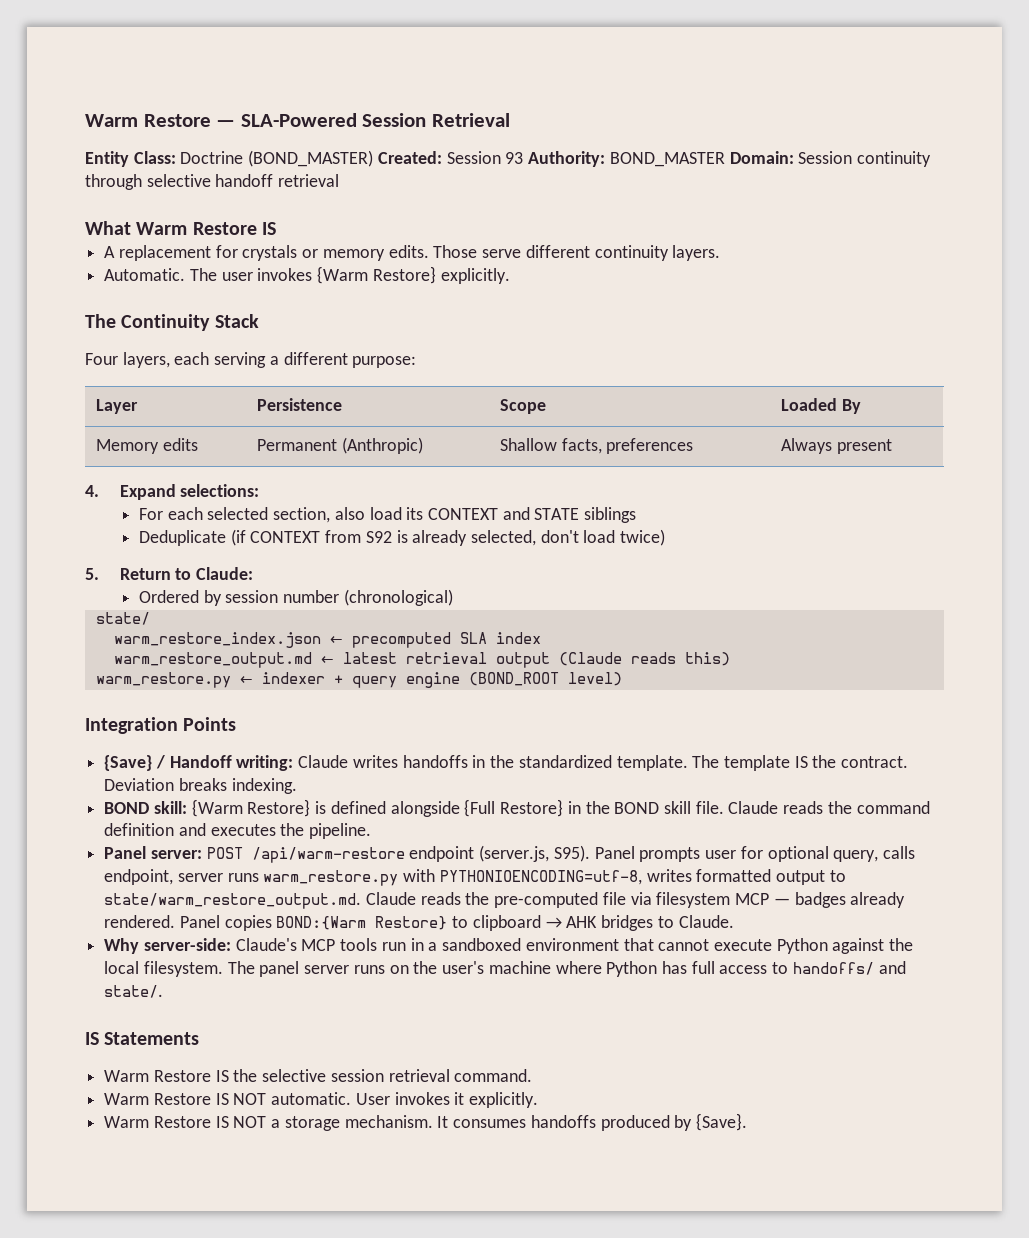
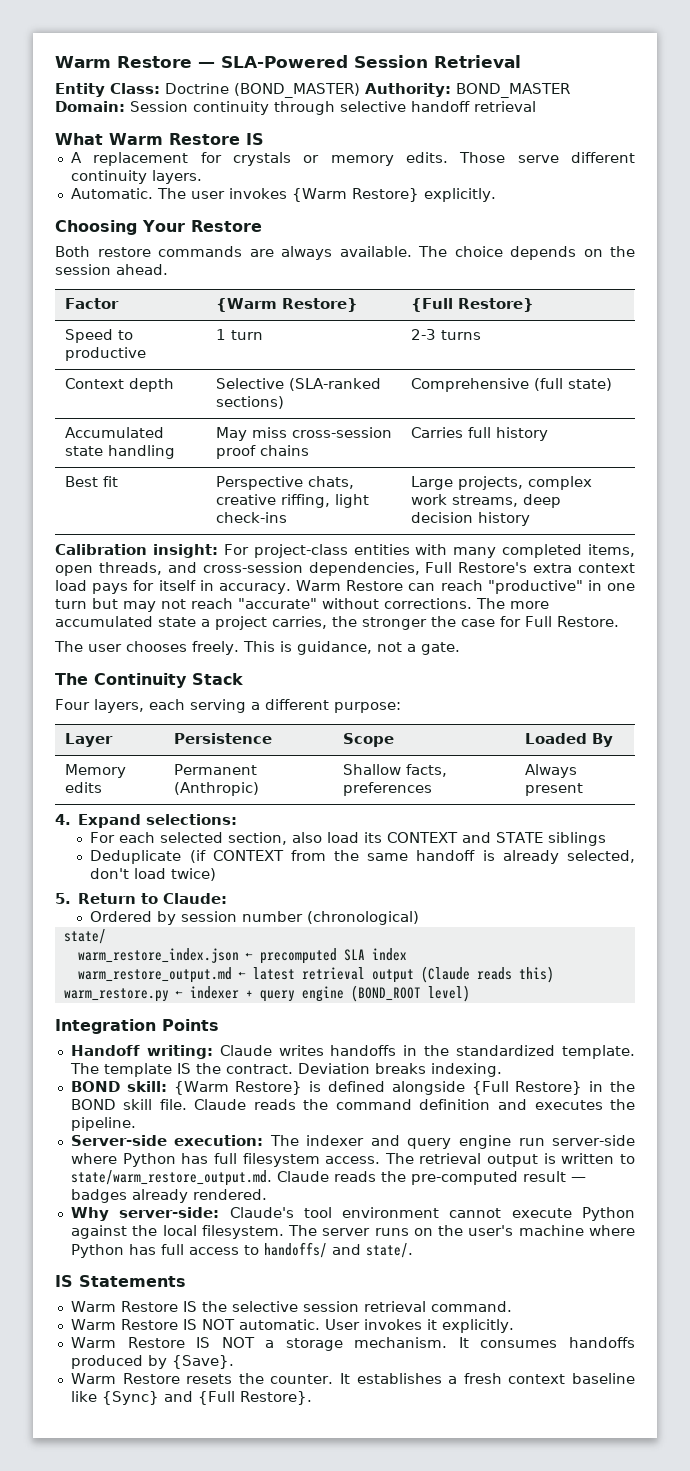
[377,151,524,164] Created: Session 93 -> (360, 90) none
(510, 276) none -> [55,220,262,235] [55,246,635,260] [55,264,168,275] [64,298,119,309] [215,298,358,312] [410,298,534,312] [64,329,133,343] [64,347,146,361] [215,329,263,340] [410,329,481,340] [64,378,174,392] [215,378,381,391] [215,396,284,409] [410,378,612,392] [64,427,164,438] [64,445,175,459] [215,427,392,441] [215,445,309,459] [410,427,548,441] [64,476,118,487] [215,476,354,490] [215,494,369,508] [215,512,287,523] [410,476,592,490] [410,494,561,508] [410,512,530,526] [55,544,635,558] [55,562,635,576] [55,580,635,594] [55,598,549,612] [55,616,619,630] [54,641,460,655] // Choosing Your Restore // Both restore commands are always available. The choice depends on the session ahead. // Factor | {Warm Restore} | {Full Restore} // Speed to productive | 1 turn | 2-3 turns // Context depth | Selective (SLA-ranked sections) | Comprehensive (full state) // Accumulated state handling | May miss cross-session proof chains | Carries full history // Best fit | Perspective chats, creative riffing, light check-ins | Large projects, complex work streams, deep decision history // Calibration insight: For project-class entities with many completed items, open threads, and cross-session dependencies, Full Restore's extra context load pays for itself in accuracy. Warm Restore can reach "productive" in one turn but may not reach "accurate" without corrections. The more accumulated state a project carries, the stronger the case for Full Restore. // The user chooses freely. This is guidance, not a gate.
[365,531,392,543] S92 -> [334,850,476,861] the same handoff
[104,755,165,771] {Save} / -> (219, 1025) none
[104,845,915,863] [104,869,826,886] Panel server: POST /api/warm-restore endpoint (server.js, S95). Panel prompts user for optional query, calls endpoint, server runs warm_restore.py with PYTHONIOENCODING=utf-8, writes formatted output -> [70,1135,636,1149] [70,1153,615,1167] Server-side execution: The indexer and query engine run server-side where Python has full filesystem access. The retrieval output is written
[602,892,770,908] file via filesystem MCP -> [522,1171,566,1182] result
[179,915,734,931] [104,938,654,954] Panel copies BOND:{Warm Restore} to clipboard → AHK bridges to Claude. // Why server-side: Claude's MCP tools run in a sandboxed environment that -> [70,1207,440,1221] // Why server-side: Claude's tool environment
[259,961,300,977] panel -> (318, 1230) none
(747, 1122) none -> [70,1373,635,1384] [70,1391,312,1405] // Warm Restore resets the counter. It establishes a fresh context baseline like {Sync} and {Full Restore}.

